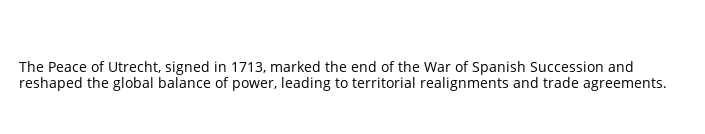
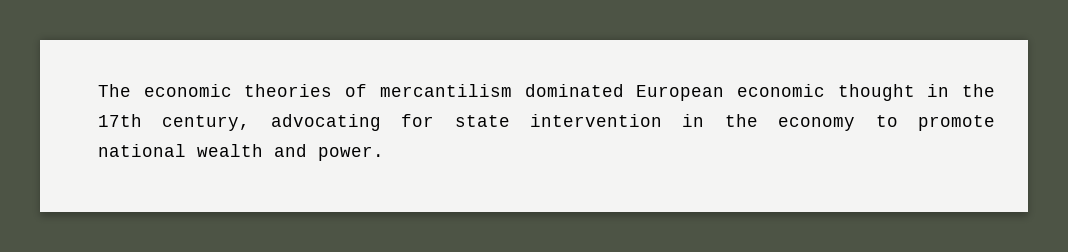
[48,61,634,75] [19,77,667,91] Peace of Utrecht, signed in 1713, marked the end of the War of Spanish Succession and reshaped the global balance of power, leading to territorial realignments and trade agreements. -> [143,84,996,101] [98,114,995,131] [98,144,384,161] economic theories of mercantilism dominated European economic thought in the 17th century, advocating for state intervention in the economy to promote national wealth and power.

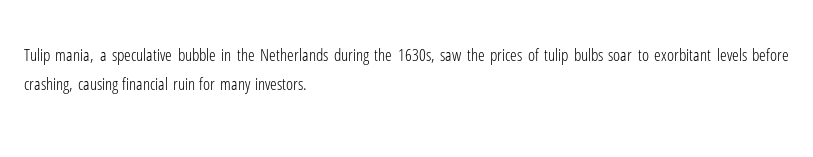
[98,84,996,101] [98,114,995,131] [98,144,384,161] The economic theories of mercantilism dominated European economic thought in the 17th century, advocating for state intervention in the economy to promote national wealth and power. -> [24,48,789,65] [24,77,307,94] Tulip mania, a speculative bubble in the Netherlands during the 1630s, saw the prices of tulip bulbs soar to exorbitant levels before crashing, causing financial ruin for many investors.

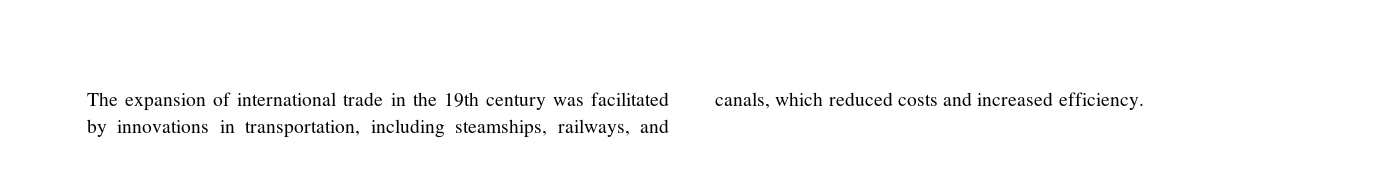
[24,48,789,65] [24,77,307,94] Tulip mania, a speculative bubble in the Netherlands during the 1630s, saw the prices of tulip bulbs soar to exorbitant levels before crashing, causing financial ruin for many investors. -> [87,92,670,111] [87,119,670,138] [715,92,1144,110] The expansion of international trade in the 19th century was facilitated by innovations in transportation, including steamships, railways, and canals, which reduced costs and increased efficiency.

